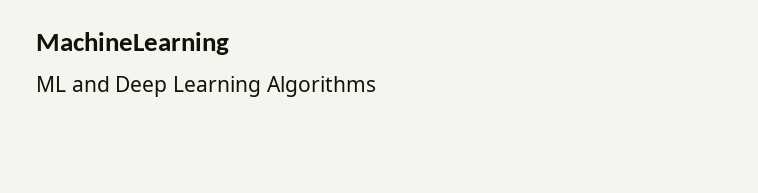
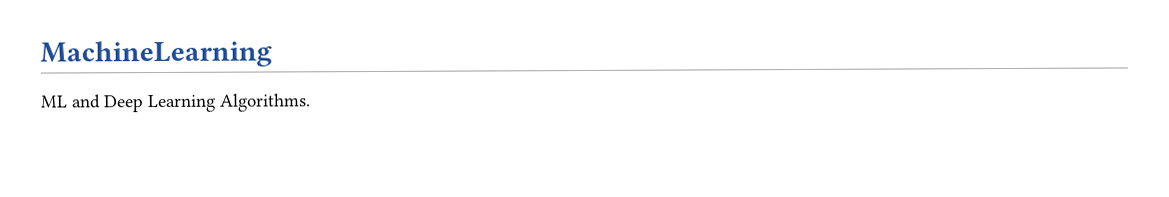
[266,76,376,97] Algorithms -> [219,93,311,112] Algorithms.

